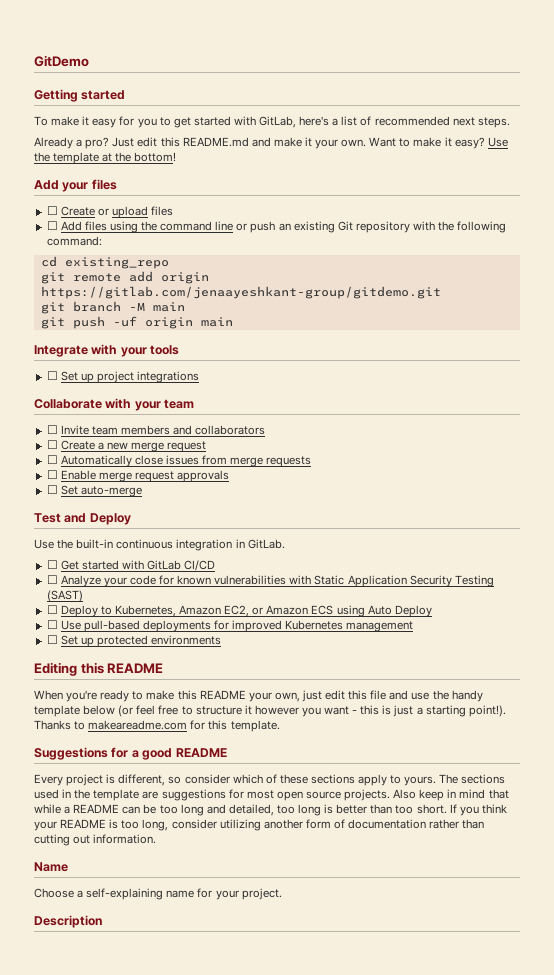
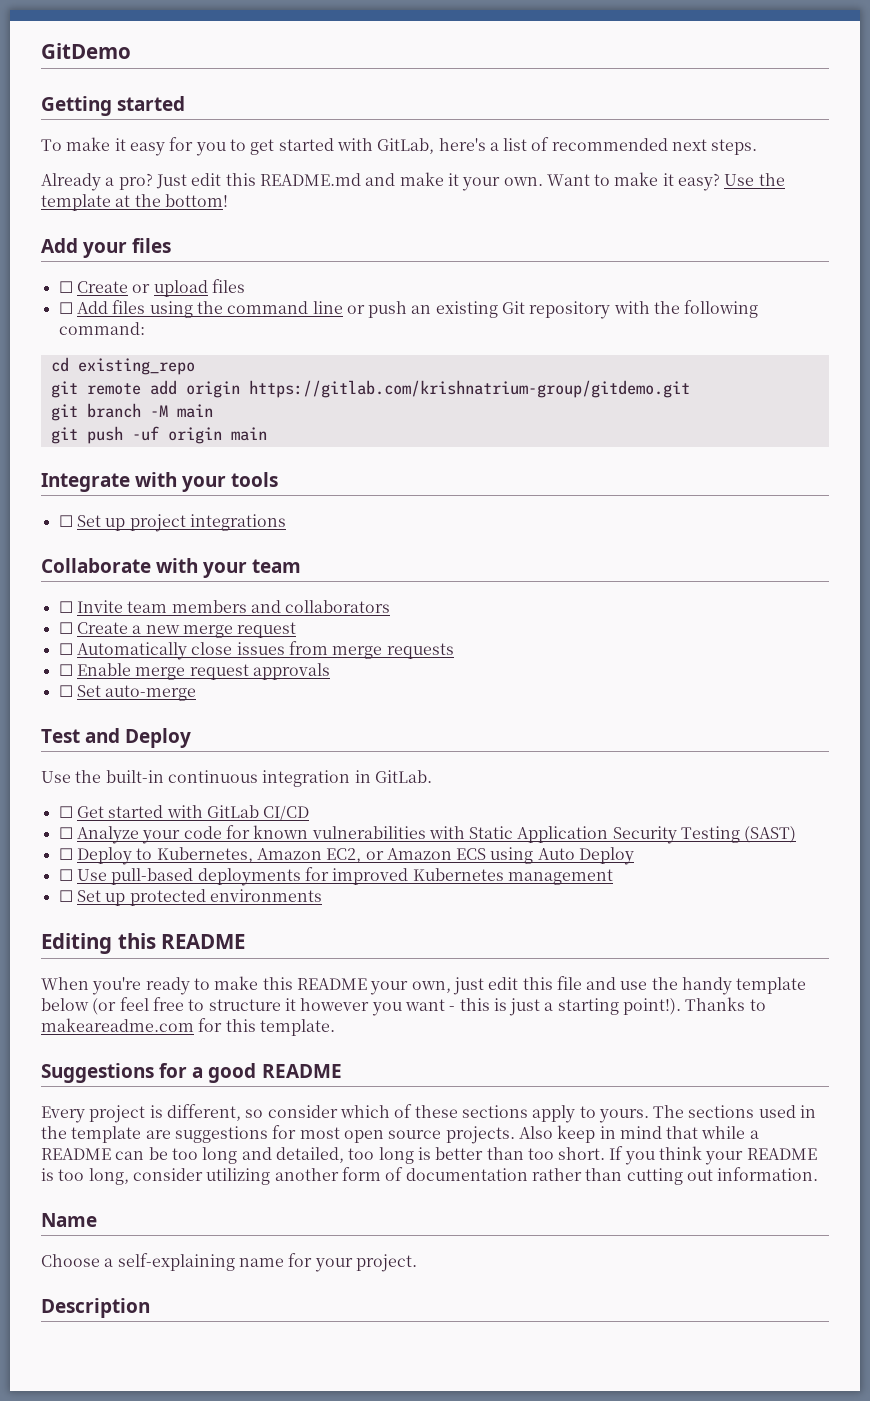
[40,286,441,299] https://gitlab.com/jenaayeshkant-group/gitdemo.git -> [248,380,690,398] https://gitlab.com/krishnatrium-group/gitdemo.git

